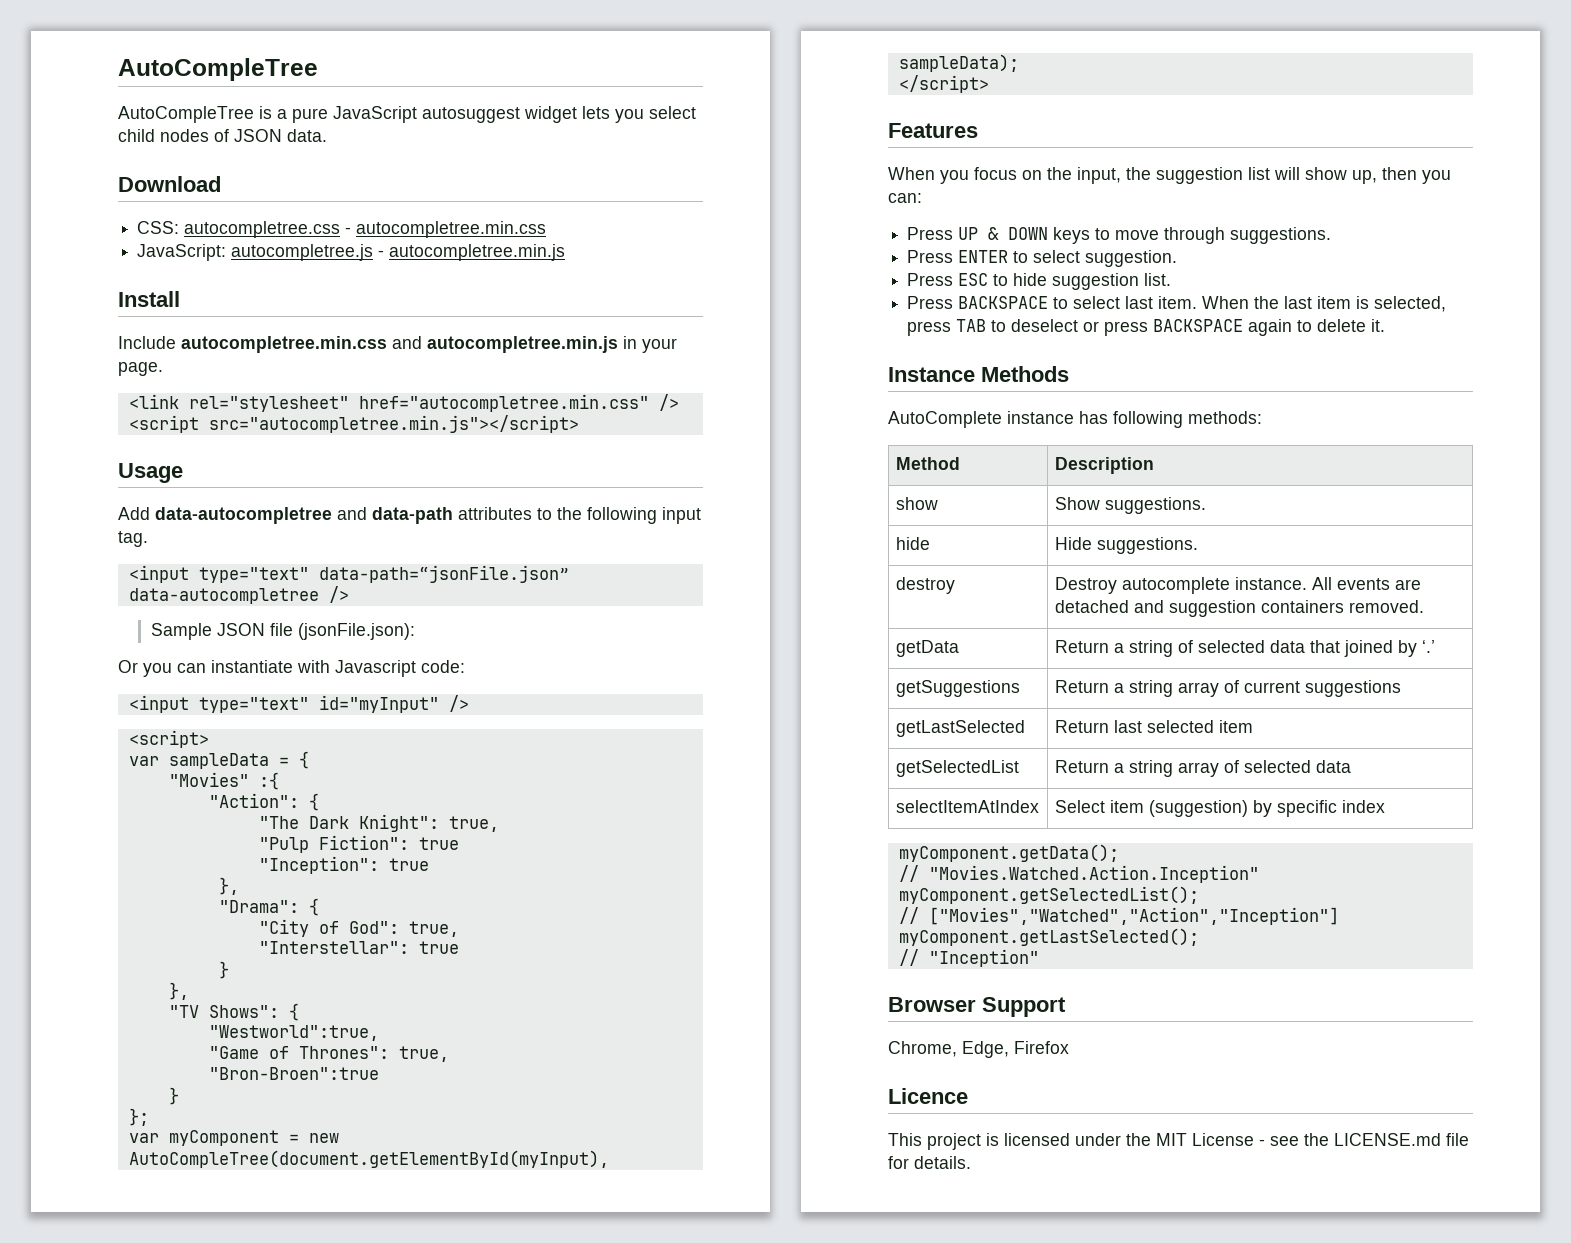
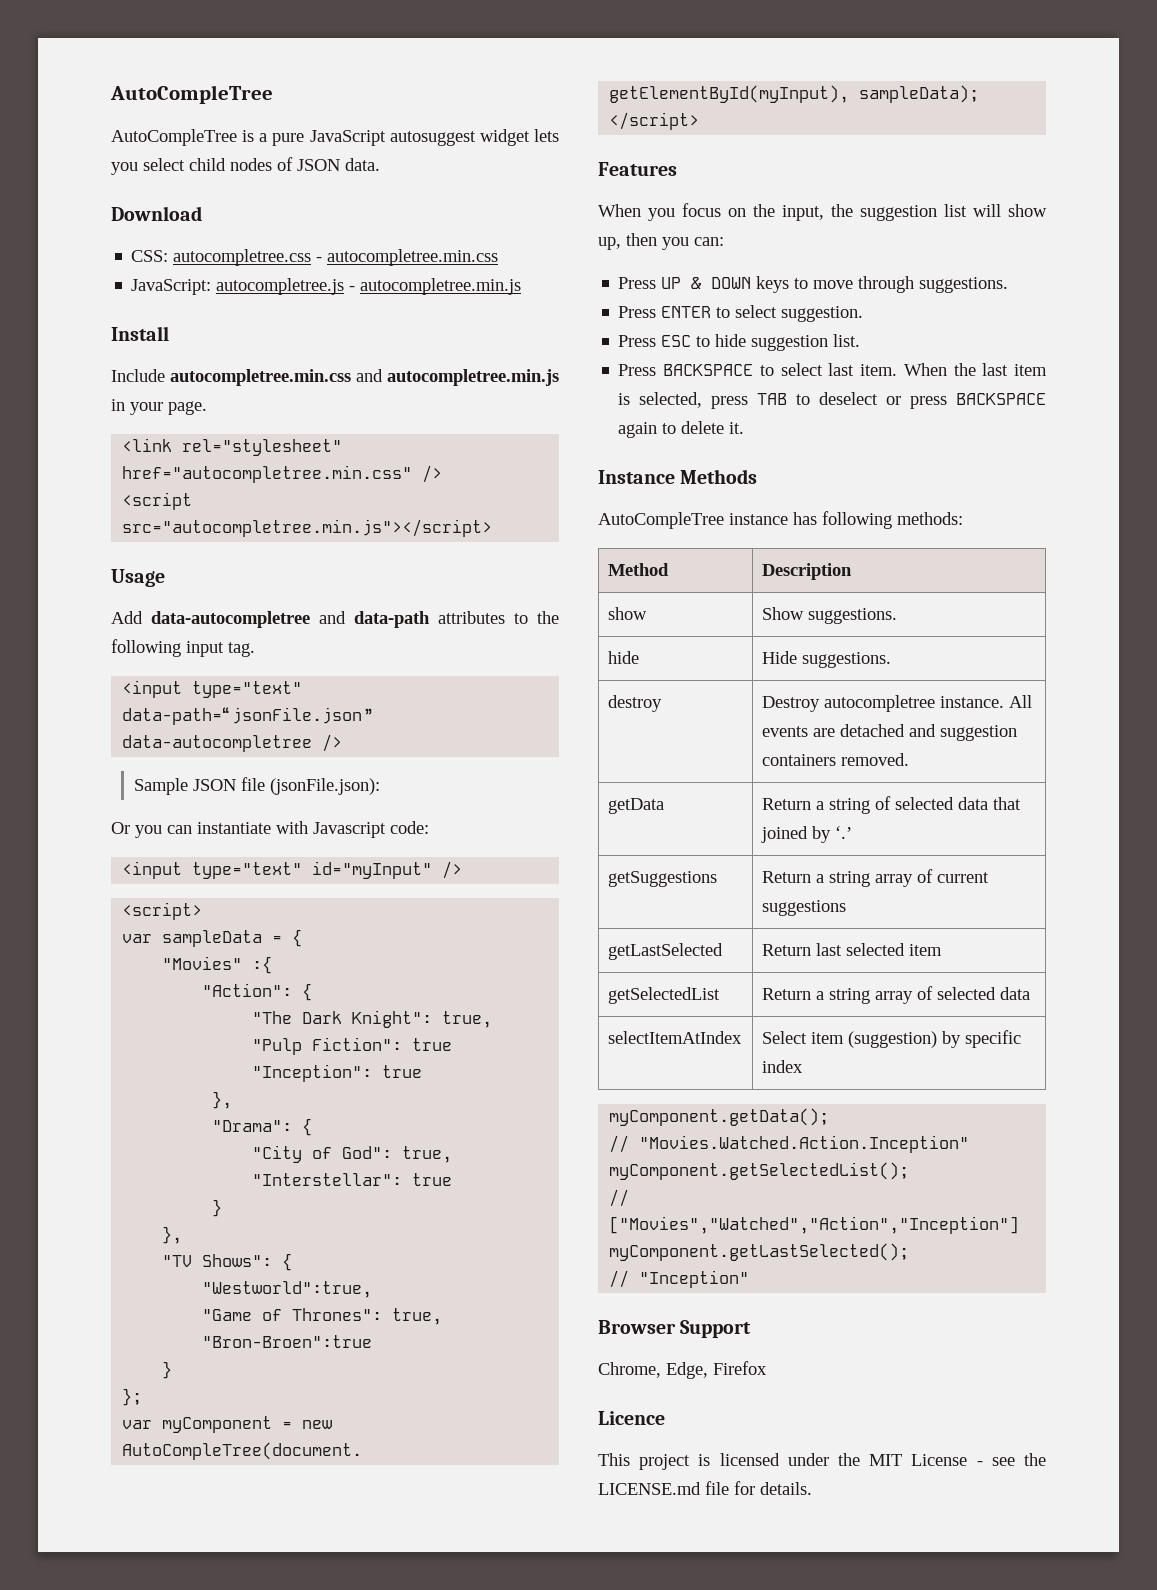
[888,411,1002,428] AutoComplete -> [598,512,724,529] AutoCompleTree
[1121,577,1230,594] autocomplete -> [824,695,936,712] autocompletree

